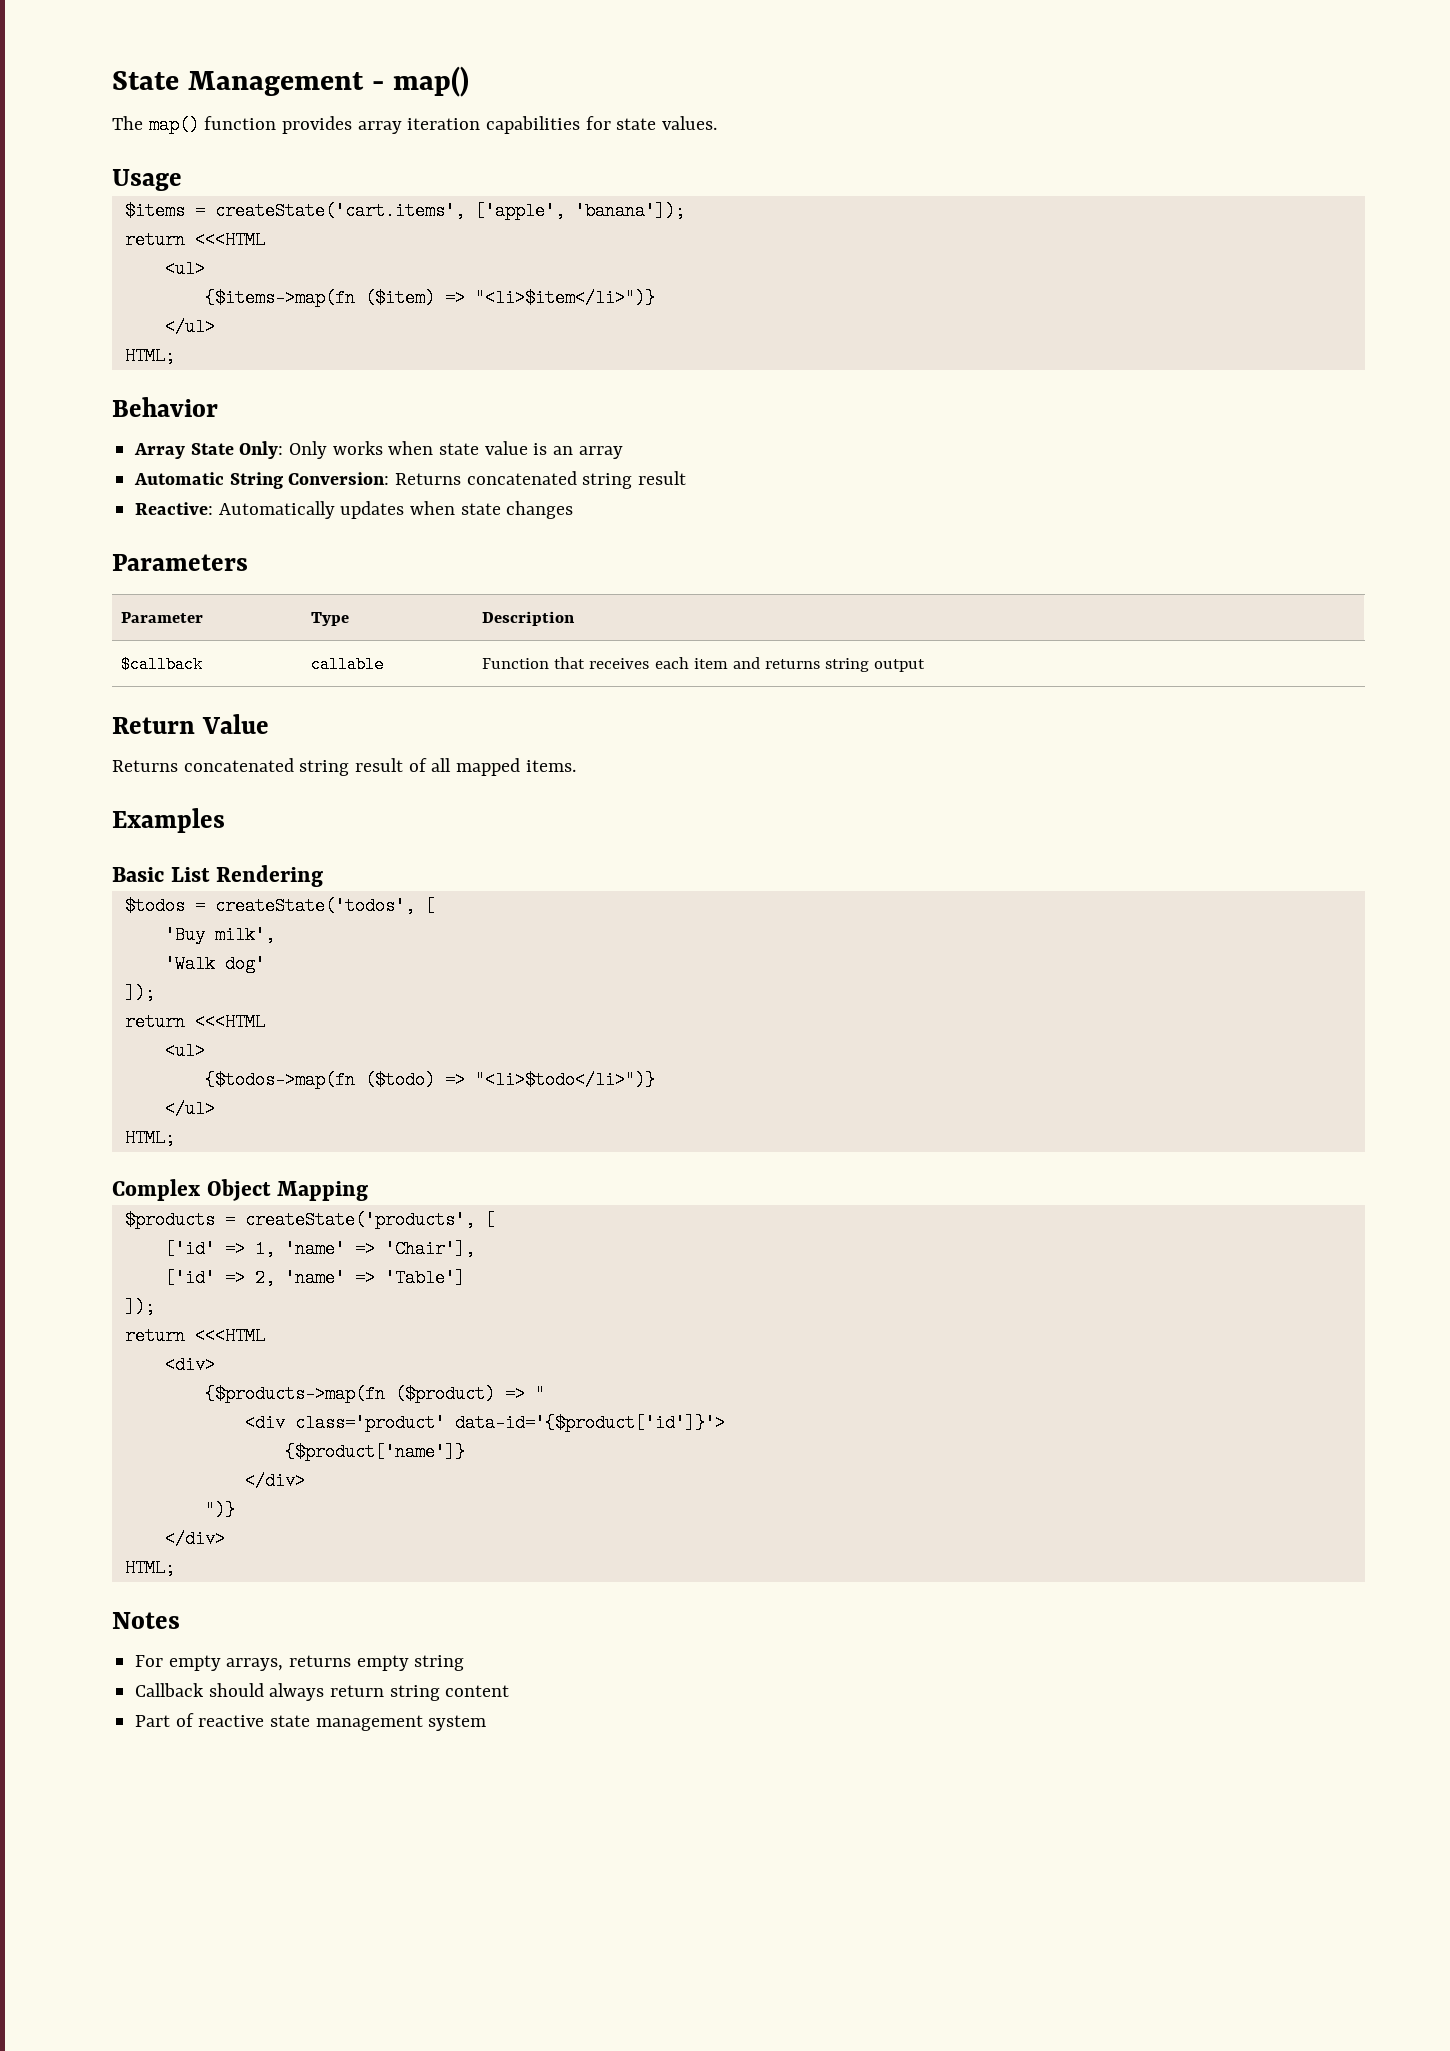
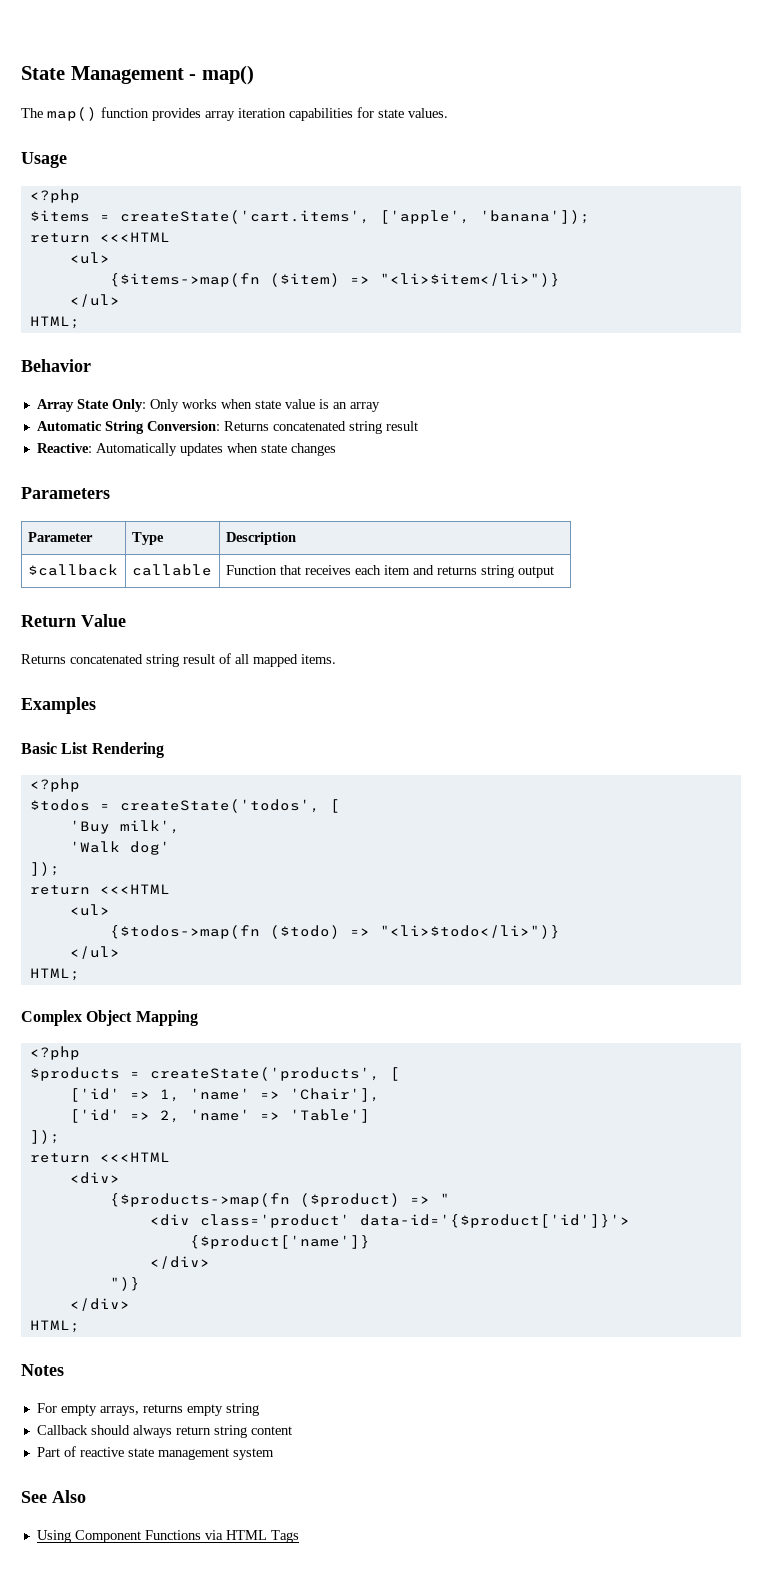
(182, 180) none -> [29,189,80,203] // <?php
(324, 876) none -> [29,778,80,792] // <?php
(369, 1191) none -> [29,1046,80,1060] // <?php
(487, 1723) none -> [21,1490,86,1503] [36,1530,299,1543] // See Also // Using Component Functions via HTML Tags

